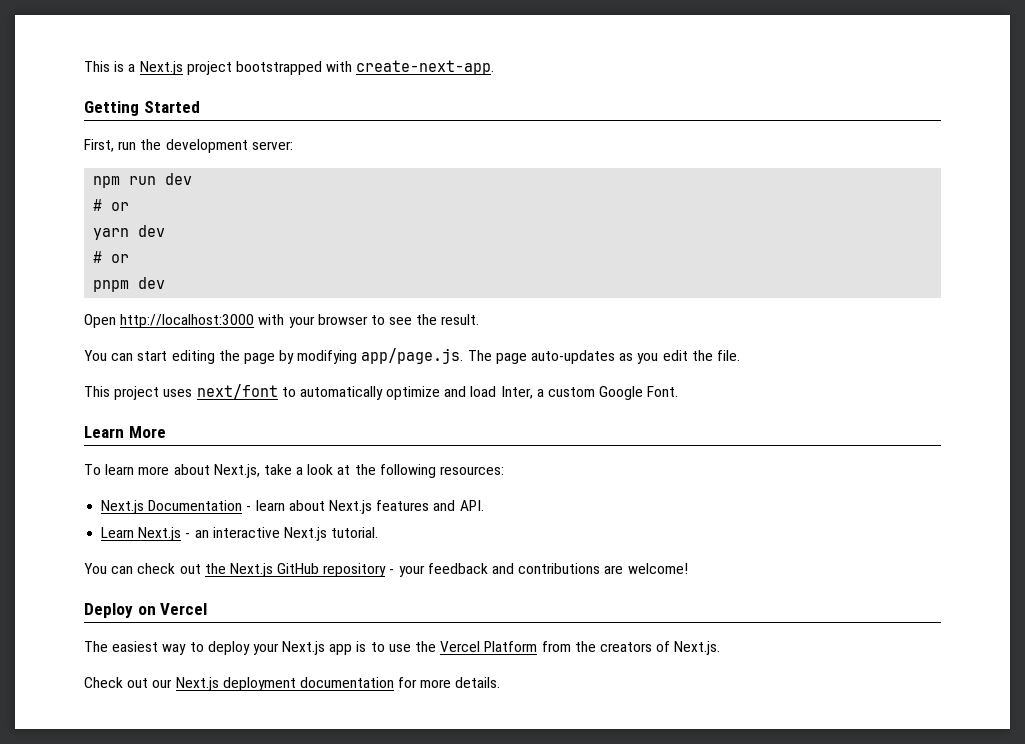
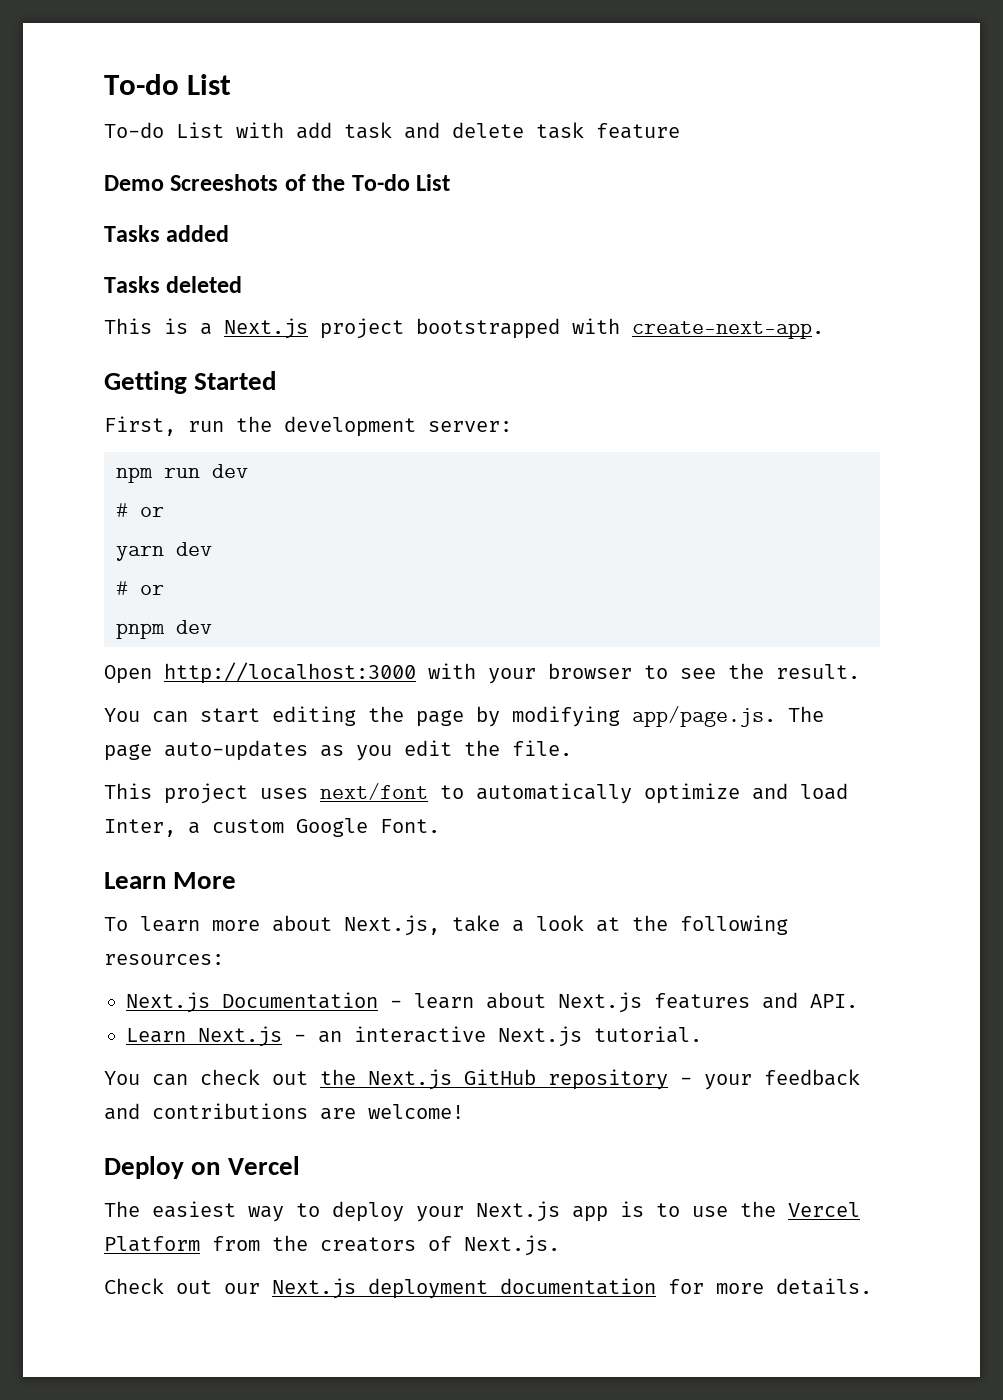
(84, 66) none -> [104,74,232,95] [104,122,680,139] [104,174,451,191] [104,225,230,242] [104,276,243,293] To-do List // To-do List with add task and delete task feature // Demo Screeshots of the To-do List // Tasks added // Tasks deleted //

